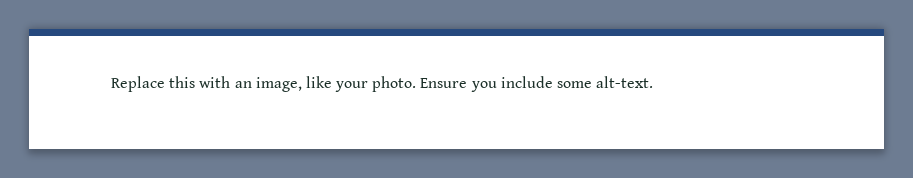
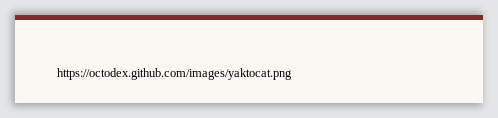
[111,76,654,92] Replace this with an image, like your photo. Ensure you include some alt-text. -> [57,68,292,80] https://octodex.github.com/images/yaktocat.png

